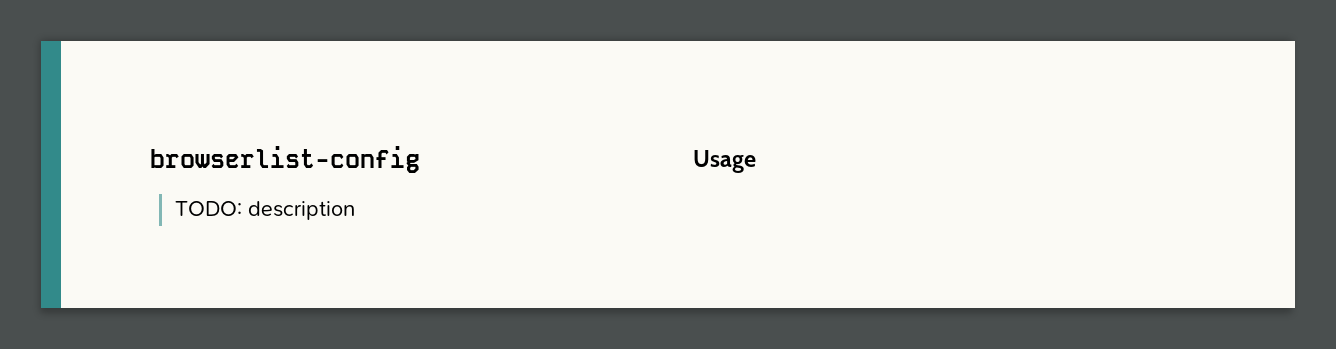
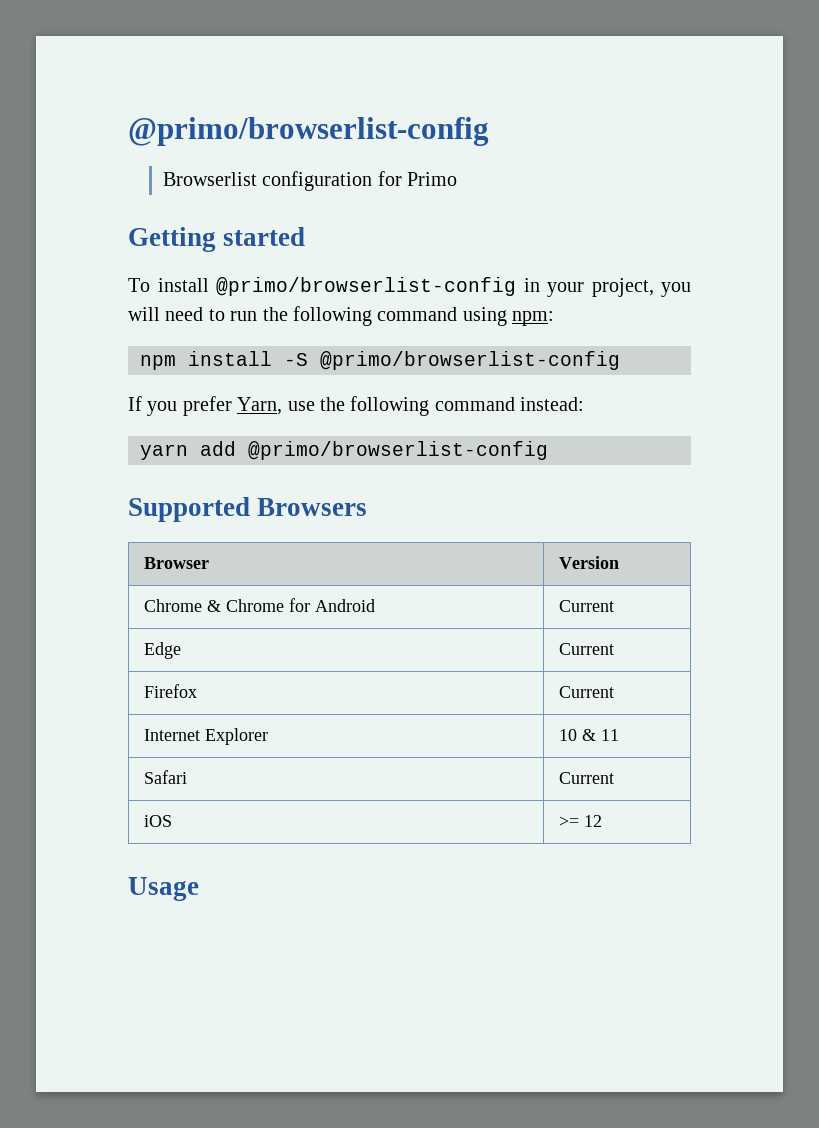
[150,146,420,173] [174,201,355,220] browserlist-config // TODO: description -> [128,117,489,146] [162,171,457,191] [128,227,306,252] [128,277,691,297] [128,306,555,326] [140,351,620,370] [128,396,585,416] [140,441,548,460] [128,497,368,522] [143,557,209,569] [558,556,619,569] [143,598,375,612] [558,600,614,612] [143,642,181,659] [558,643,614,655] [143,684,197,698] [558,686,614,698] [143,728,268,745] [558,729,619,741] [143,770,187,784] [558,772,614,784] [143,815,172,827] [558,815,602,827] @primo/browserlist-config // Browserlist configuration for Primo // Getting started // To install @primo/browserlist-config in your project, you will need to run the following command using npm: // npm install -S @primo/browserlist-config // If you prefer Yarn, use the following command instead: // yarn add @primo/browserlist-config // Supported Browsers // Browser | Version // Chrome & Chrome for Android | Current // Edge | Current // Firefox | Current // Internet Explorer | 10 & 11 // Safari | Current // iOS | >= 12

